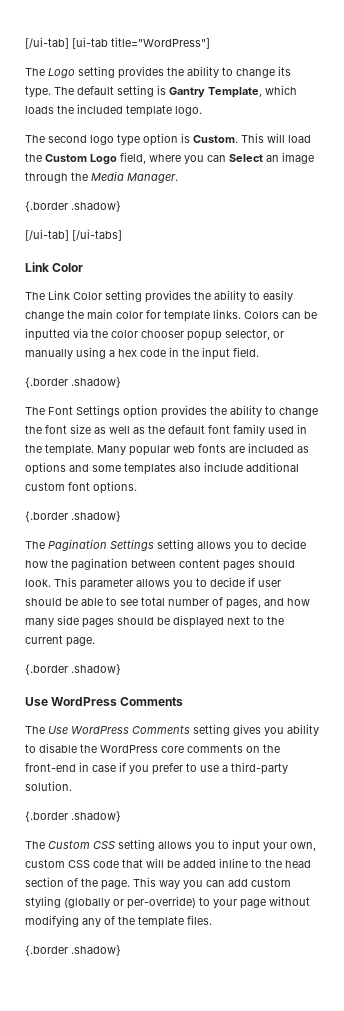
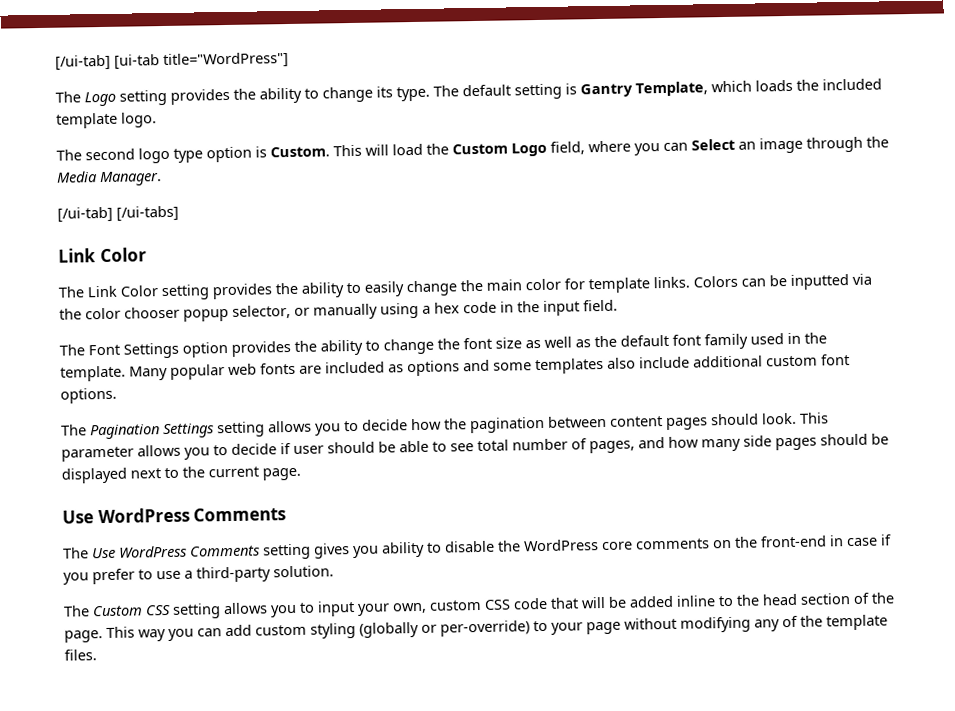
[25,201,121,212] // {.border .shadow} -> (162, 179) none
[25,377,121,388] // {.border .shadow} -> (618, 305) none
[25,511,121,522] // {.border .shadow} -> (117, 395) none
[25,664,121,675] // {.border .shadow} -> (301, 474) none
[25,811,121,822] // {.border .shadow} -> (334, 571) none
[25,945,121,956] // {.border .shadow} -> (97, 655) none

